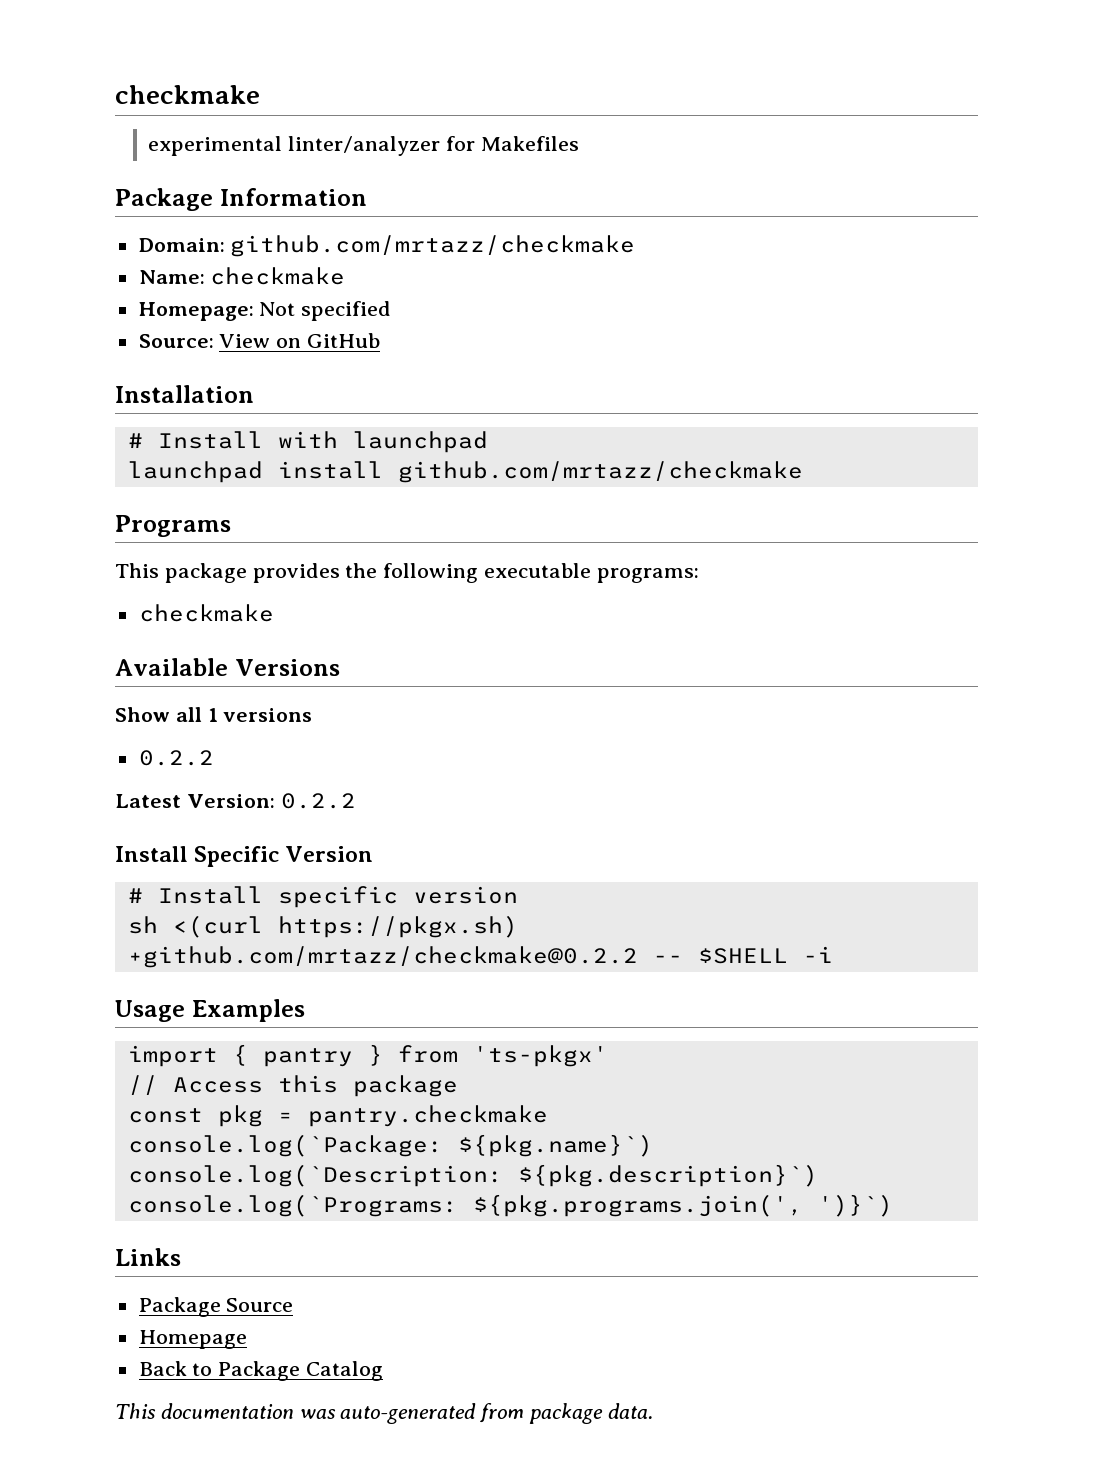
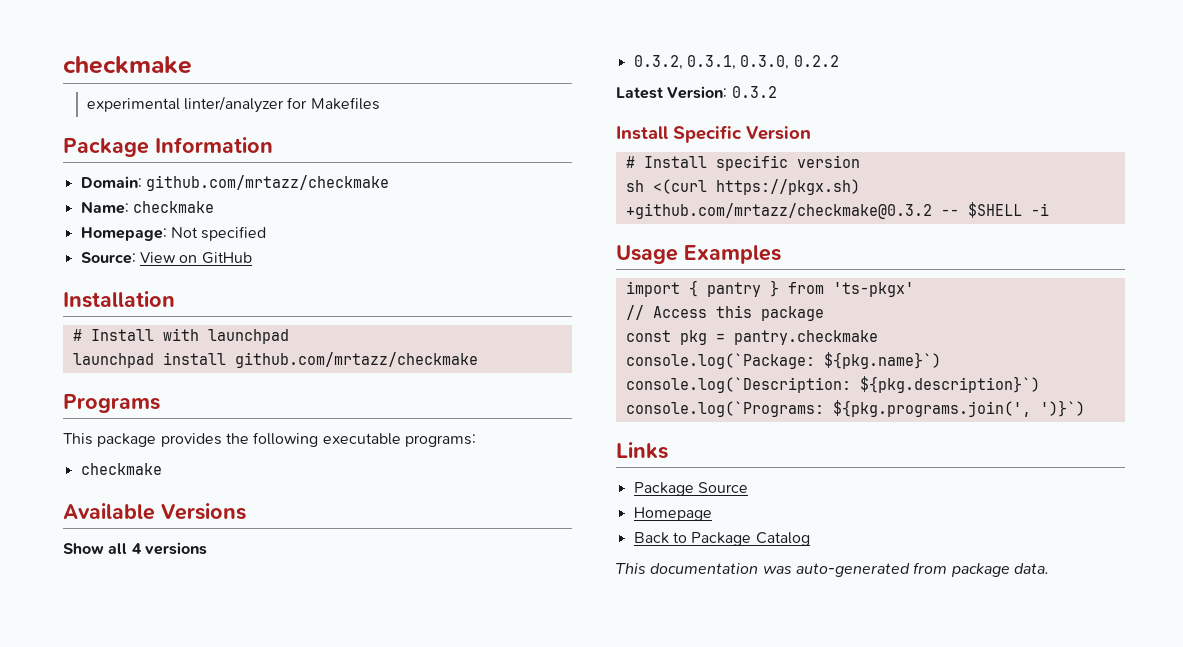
[207,708,218,722] 1 -> [131,543,142,554] 4
(313, 715) none -> [633,55,790,70] 0.3.2, 0.3.1, 0.3.0,
[280,793,356,809] 0.2.2 -> [731,86,777,98] 0.3.2
[127,946,638,968] +github.com/mrtazz/checkmake@0.2.2 -> [625,203,932,219] +github.com/mrtazz/checkmake@0.3.2

